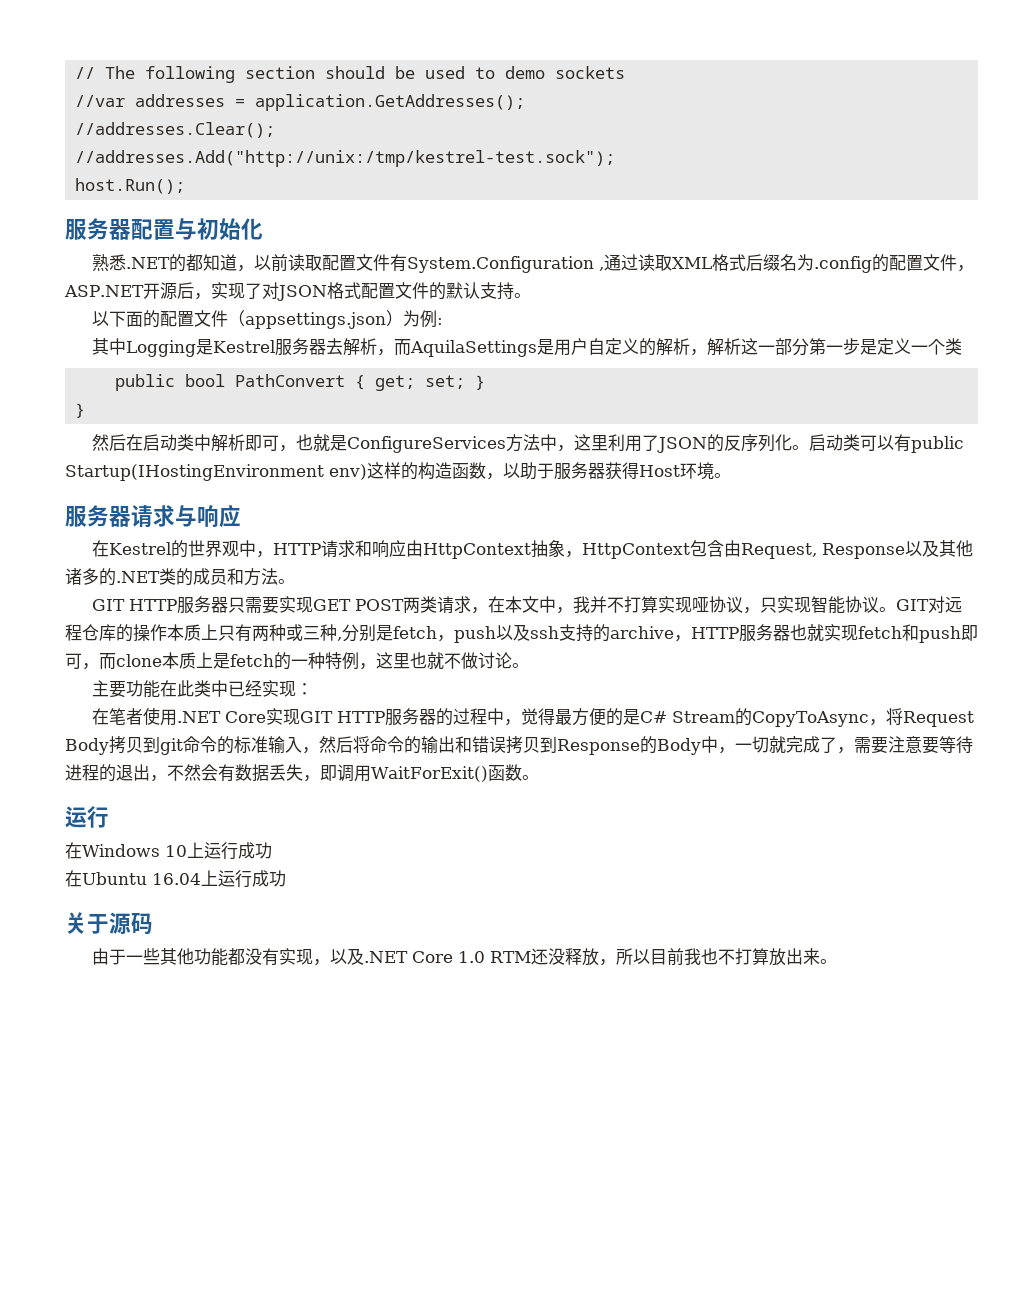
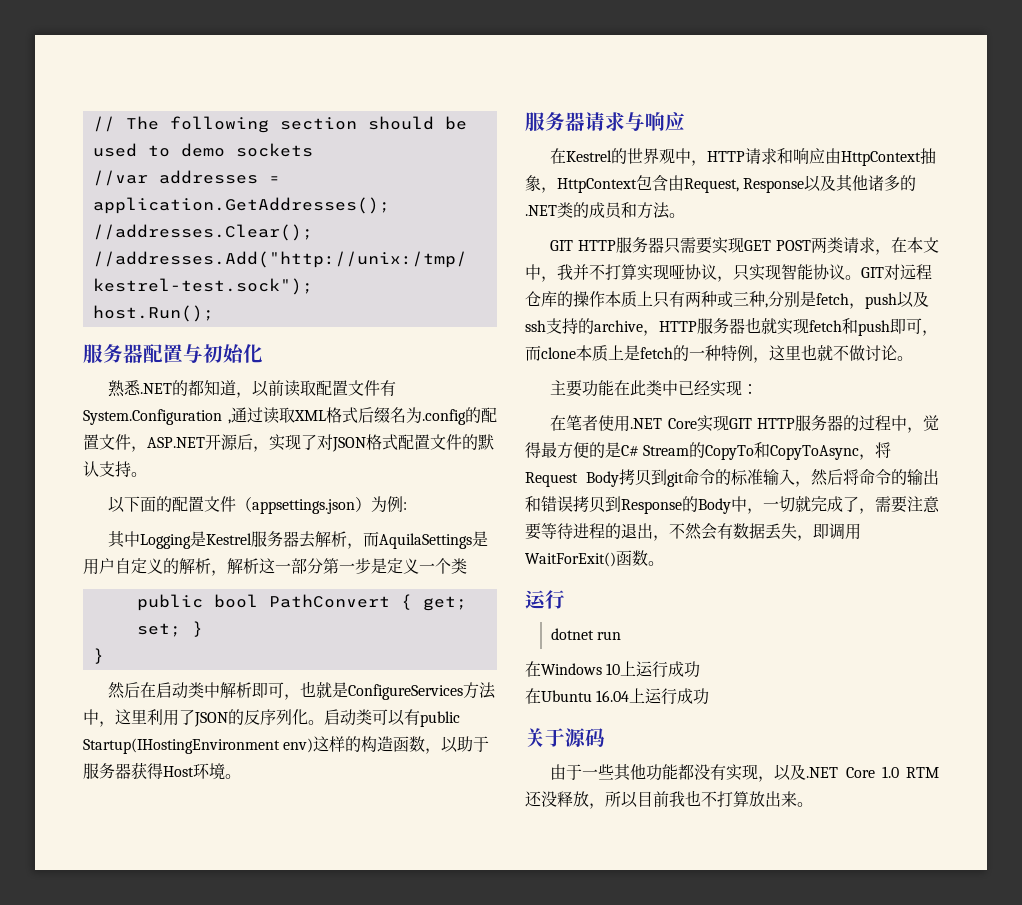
(752, 717) none -> [705,442,771,460] CopyTo和
(109, 817) none -> [551,628,622,640] // dotnet run

